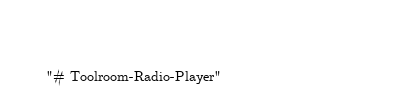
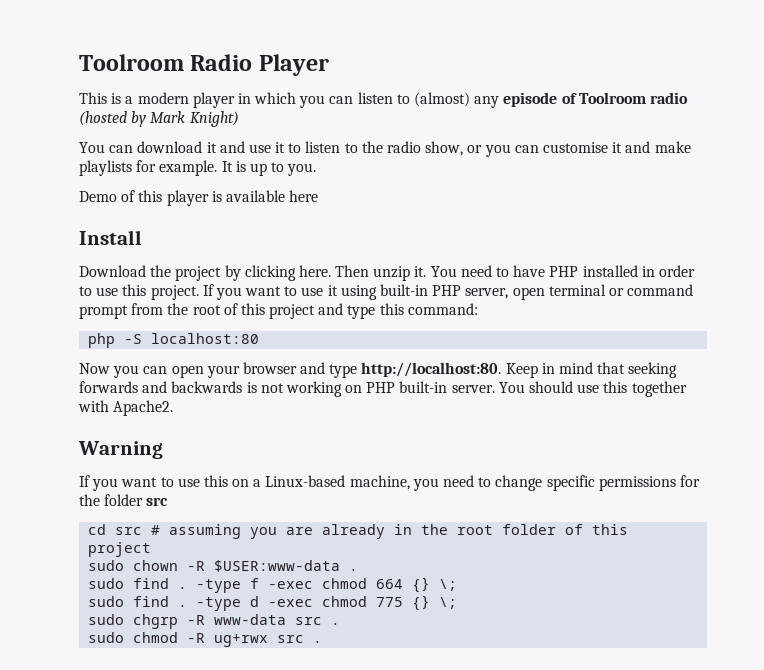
[46,69,221,87] "# Toolroom-Radio-Player" -> [79,54,329,76] [79,92,688,108] [79,111,239,127] [79,141,691,157] [79,160,317,176] [79,190,319,206] [79,230,142,245] [79,265,695,281] [79,284,694,300] [79,303,478,319] [88,333,260,348] [79,362,678,378] [79,381,687,397] [78,400,174,416] [78,441,163,459] [79,475,700,491] [79,494,169,506] [88,524,629,539] [88,542,152,557] [88,560,359,572] [88,577,458,593] [88,595,458,611] [88,614,341,629] [88,632,323,647] Toolroom Radio Player // This is a modern player in which you can listen to (almost) any episode of Toolroom radio (hosted by Mark Knight) // You can download it and use it to listen to the radio show, or you can customise it and make playlists for example. It is up to you. // Demo of this player is available here // Install // Download the project by clicking here. Then unzip it. You need to have PHP installed in order to use this project. If you want to use it using built-in PHP server, open terminal or command prompt from the root of this project and type this command: // php -S localhost:80 // Now you can open your browser and type http://localhost:80. Keep in mind that seeking forwards and backwards is not working on PHP built-in server. You should use this together with Apache2. // Warning // If you want to use this on a Linux-based machine, you need to change specific permissions for the folder src // cd src # assuming you are already in the root folder of this project // sudo chown -R $USER:www-data . // sudo find . -type f -exec chmod 664 {} \; // sudo find . -type d -exec chmod 775 {} \; // sudo chgrp -R www-data src . // sudo chmod -R ug+rwx src .

